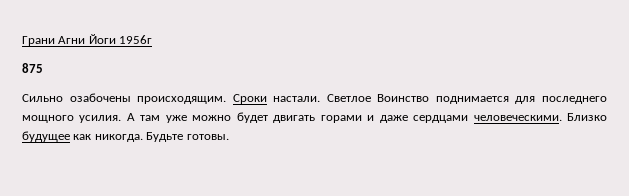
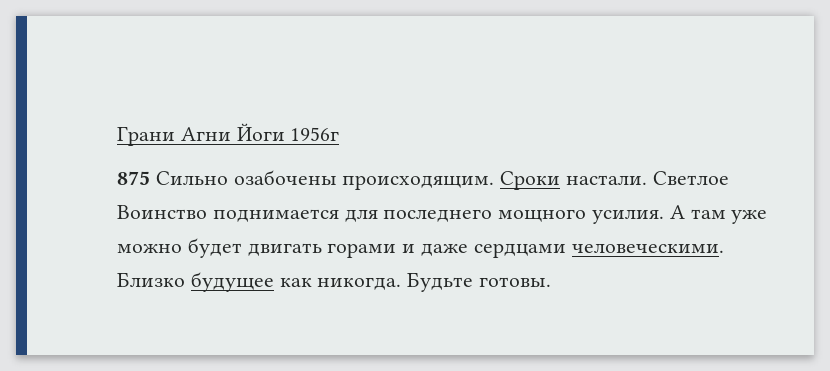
(43, 68) // -> (150, 178) none

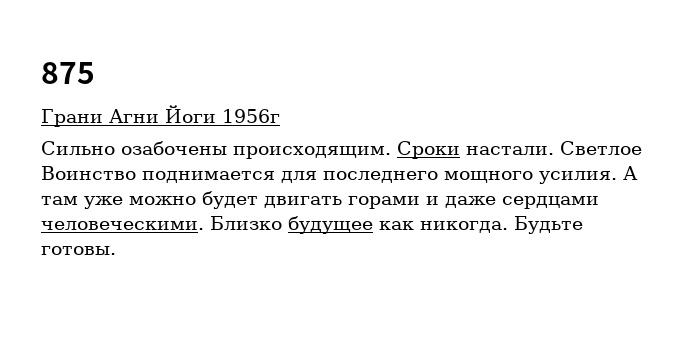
(117, 136) none -> [41,62,95,84] 875 //
[117,171,150,185] 875 -> (280, 116) none

